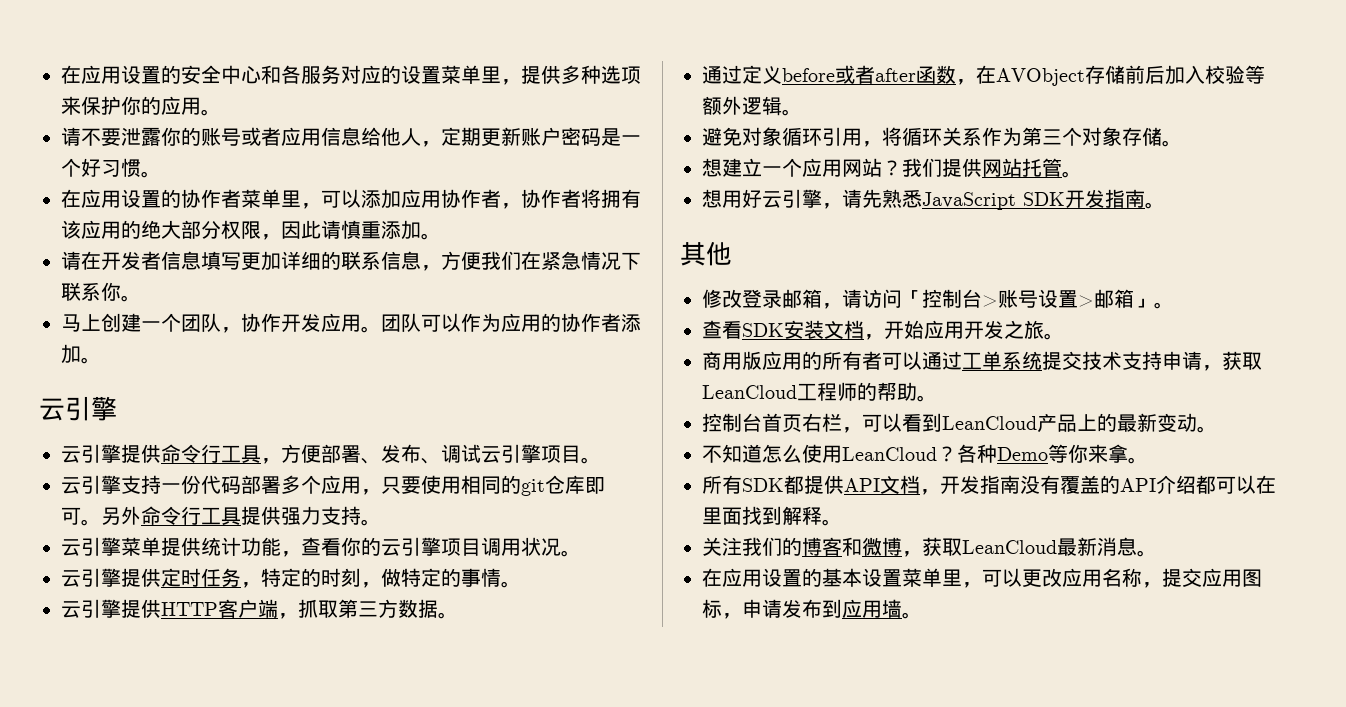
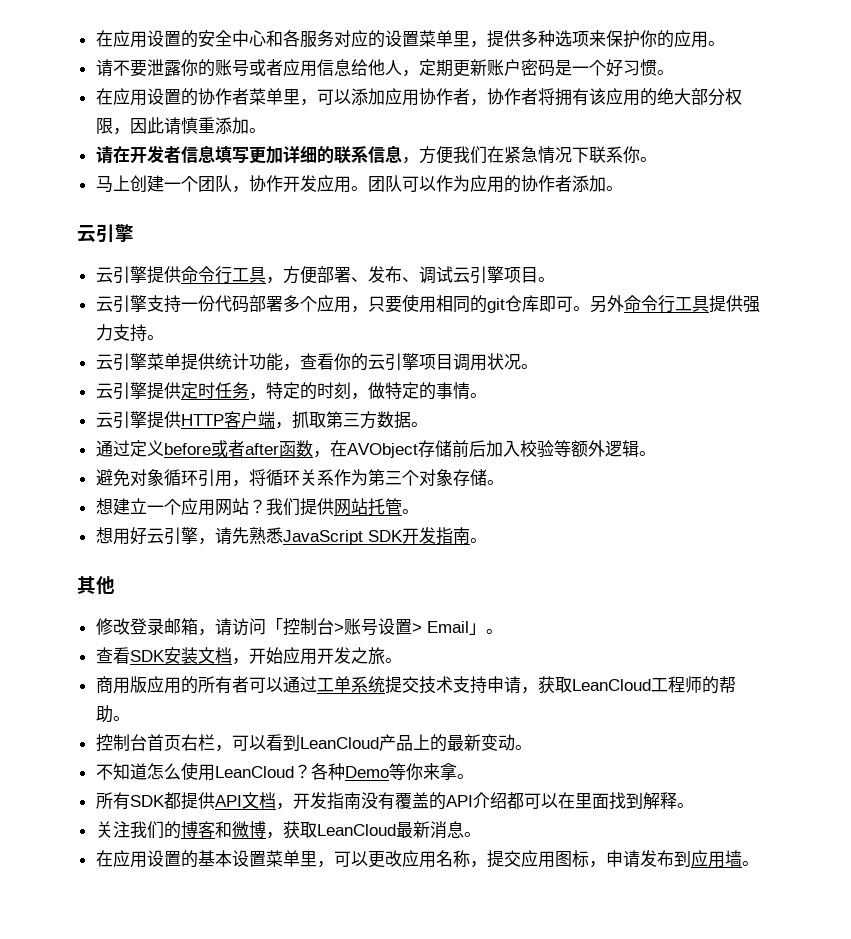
[1094,289,1134,308] 邮箱 -> [426,621,469,633] Email

